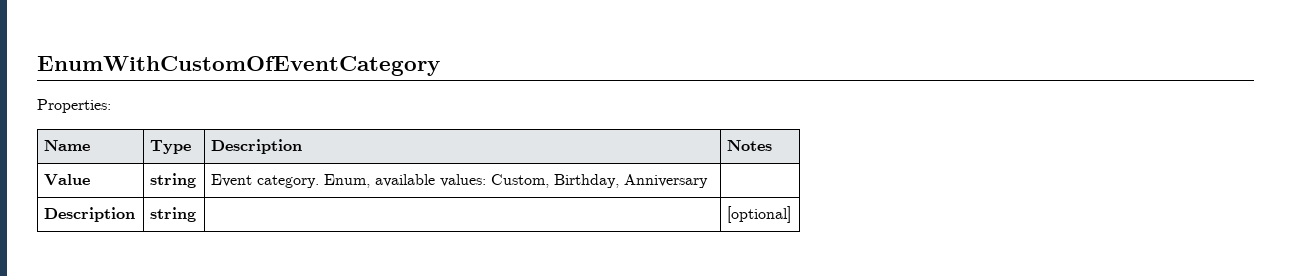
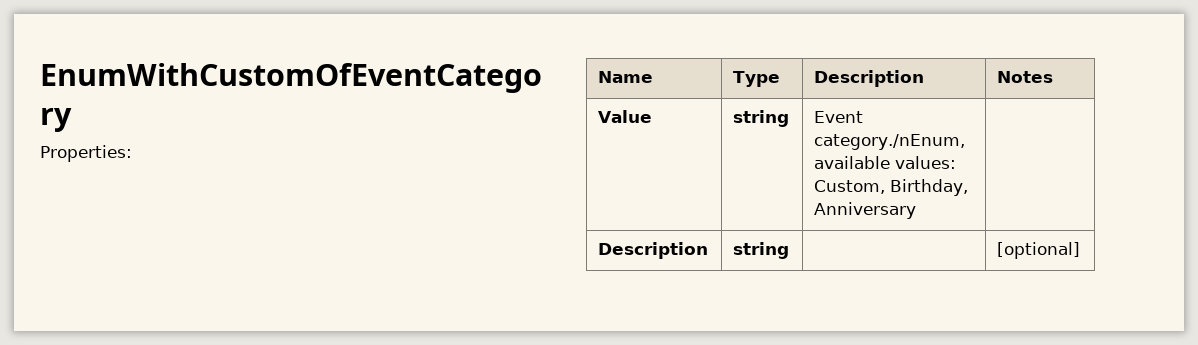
[257,174,371,188] category. Enum, -> [814,134,966,150] category./nEnum,

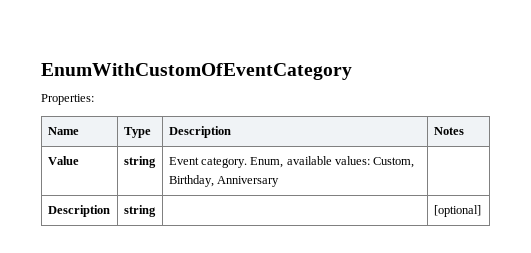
[814,134,966,150] category./nEnum, -> [200,157,284,168] category. Enum,

